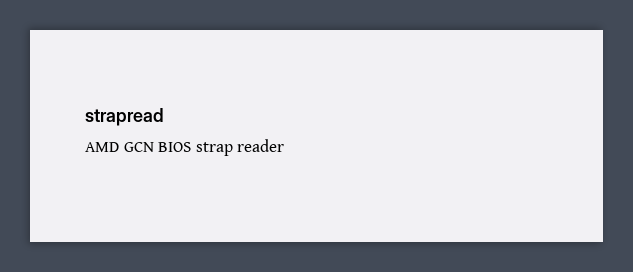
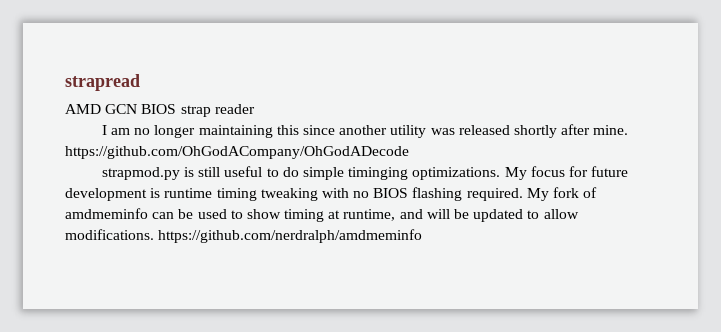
(285, 145) none -> [101,124,629,138] [65,146,409,159] [101,166,629,180] [65,187,598,201] [65,208,579,222] [65,229,423,243] // I am no longer maintaining this since another utility was released shortly after mine. https://github.com/OhGodACompany/OhGodADecode // strapmod.py is still useful to do simple timinging optimizations. My focus for future development is runtime timing tweaking with no BIOS flashing required. My fork of amdmeminfo can be used to show timing at runtime, and will be updated to allow modifications. https://github.com/nerdralph/amdmeminfo

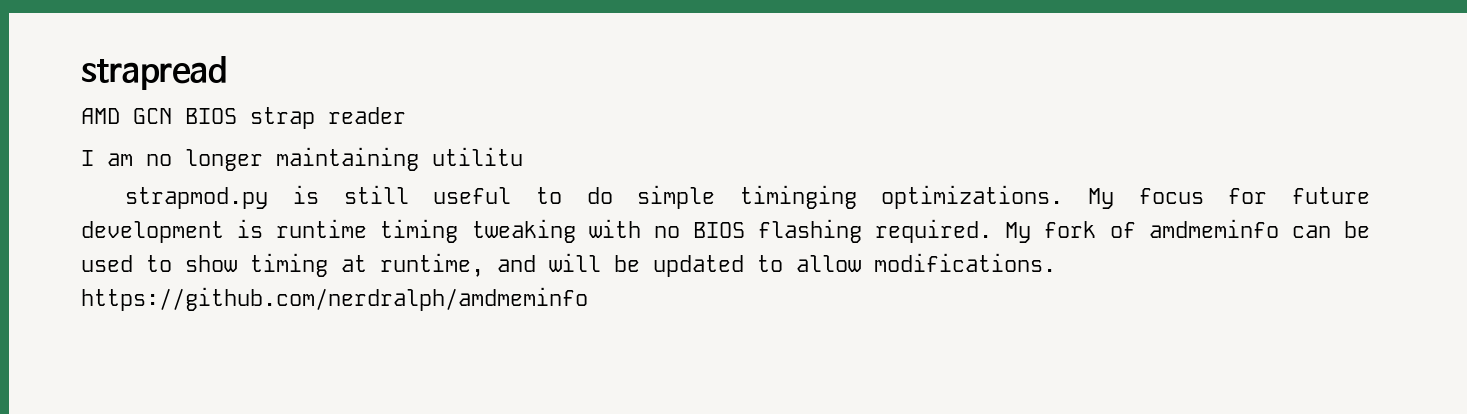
[276,124,629,138] [65,146,409,159] this since another utility was released shortly after mine. https://github.com/OhGodACompany/OhGodADecode -> [432,147,523,166] utilitu

